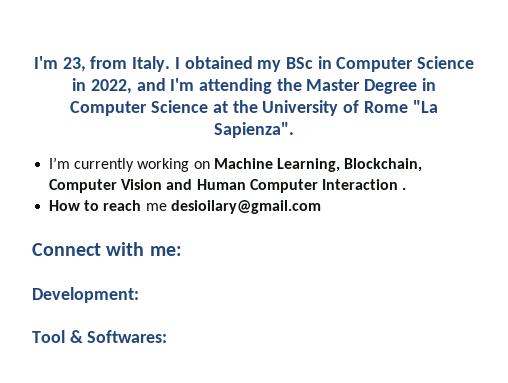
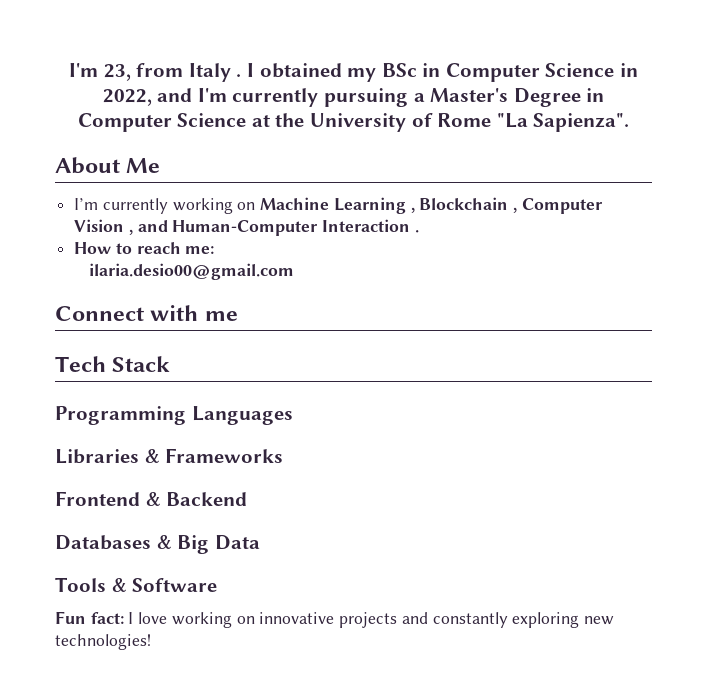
[132,56,171,72] Italy. -> [188,63,242,82] Italy .
[198,78,361,94] attending the Master -> [232,88,509,107] currently pursuing a Master's
(294, 130) none -> [55,157,161,174] // About Me
[276,158,423,172] [49,179,318,193] Learning, Blockchain, Computer Vision and Human Computer -> [333,197,603,214] [74,219,319,236] Learning , Blockchain , Computer Vision , and Human-Computer
[145,200,321,214] me desioilary@gmail.com -> [185,246,215,254] [88,263,294,280] me: // ilaria.desio00@gmail.com
[149,246,182,256] [32,287,139,303] [32,330,168,343] me: // Development: // Tool & Softwares: -> [204,311,238,321] [55,356,171,372] [55,406,293,425] [55,448,284,464] [55,491,248,506] [55,535,260,554] [55,577,218,592] [55,611,614,628] [55,634,151,650] me // Tech Stack // Programming Languages // Libraries & Frameworks // Frontend & Backend // Databases & Big Data // Tools & Software // Fun fact: I love working on innovative projects and constantly exploring new technologies!

